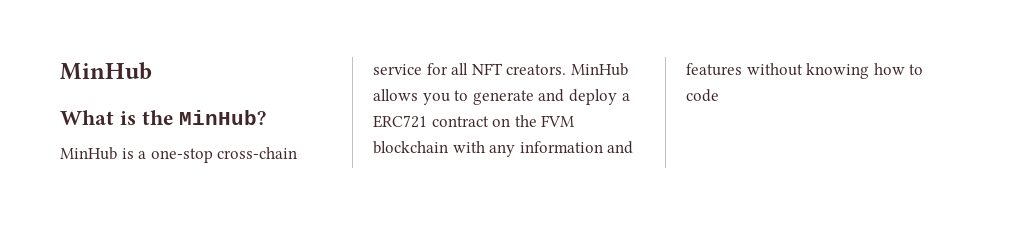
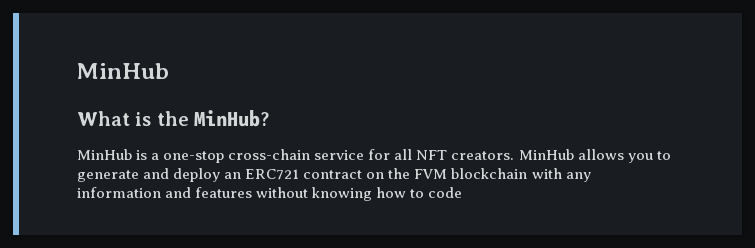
[621,93,630,101] a -> [224,172,242,179] an

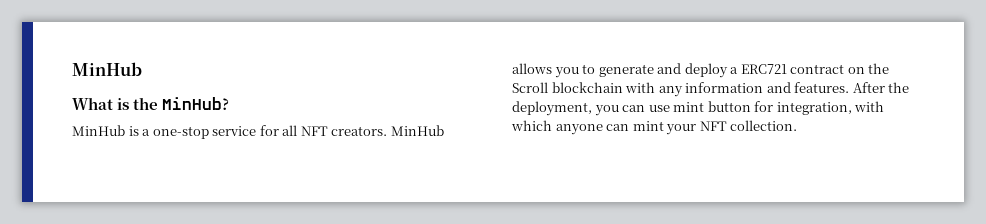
[228,149,311,160] cross-chain -> (209, 132) none
[224,172,242,179] an -> [730,67,739,74] a
[414,169,448,179] FVM -> [512,82,548,93] Scroll
[195,187,463,201] features without knowing how to code -> [794,82,910,93] [512,101,885,116] [511,120,798,135] features. After the deployment, you can use mint button for integration, with which anyone can mint your NFT collection.

